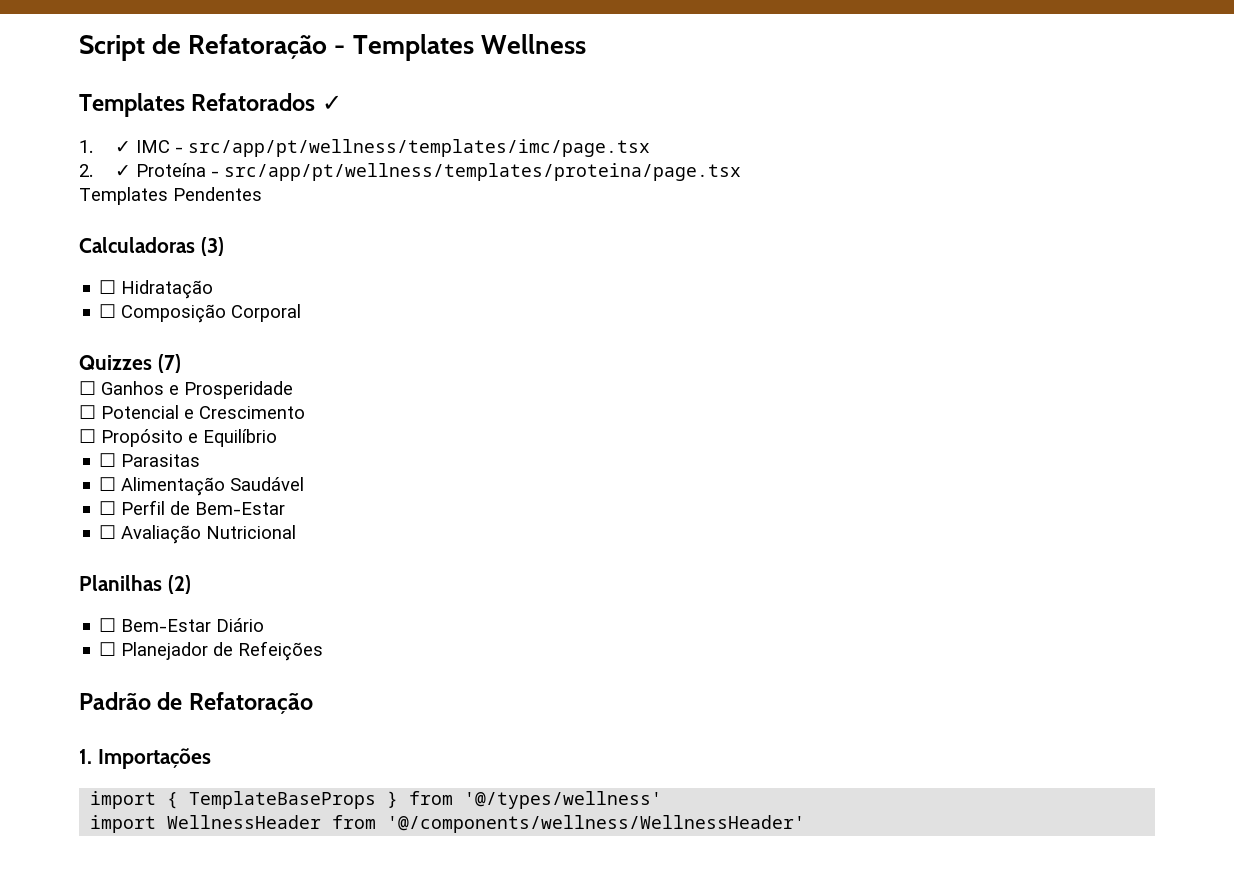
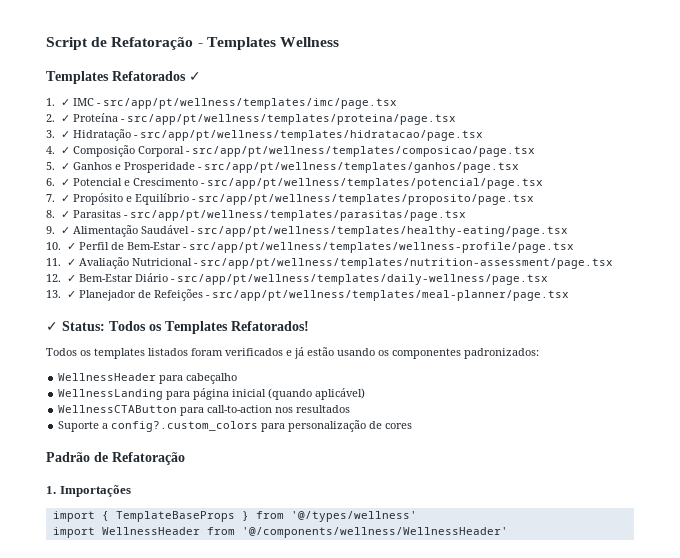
[79,187,262,205] [79,237,224,256] [99,280,214,299] [99,304,302,323] [79,354,181,373] [79,381,96,395] Templates Pendentes // Calculadoras (3) // ☐ Hidratação // ☐ Composição Corporal // Quizzes (7) // ☐ -> [46,129,483,141] [46,145,535,157] [46,162,70,170] 3. ✓ Hidratação - src/app/pt/wellness/templates/hidratacao/page.tsx // 4. ✓ Composição Corporal - src/app/pt/wellness/templates/composicao/page.tsx // 5. ✓
[79,405,96,419] // ☐ -> [197,162,519,173] [46,178,70,186] - src/app/pt/wellness/templates/ganhos/page.tsx // 6. ✓
[79,429,96,443] // ☐ -> [200,178,543,189] [46,194,70,202] - src/app/pt/wellness/templates/potencial/page.tsx // 7. ✓
[99,453,201,467] [99,477,305,496] [99,500,286,515] [99,525,297,544] [79,575,191,594] [99,618,265,632] [99,641,324,661] // ☐ Parasitas // ☐ Alimentação Saudável // ☐ Perfil de Bem-Estar // ☐ Avaliação Nutricional // Planilhas (2) // ☐ Bem-Estar Diário // ☐ Planejador de Refeições -> [191,194,534,205] [46,210,466,221] [46,225,568,237] [46,242,574,253] [46,257,613,269] [46,273,548,285] [46,289,569,301] [46,321,309,334] [46,347,539,359] [58,373,238,384] [58,388,366,400] [58,405,351,416] [58,420,413,432] - src/app/pt/wellness/templates/proposito/page.tsx // 8. ✓ Parasitas - src/app/pt/wellness/templates/parasitas/page.tsx // 9. ✓ Alimentação Saudável - src/app/pt/wellness/templates/healthy-eating/page.tsx // 10. ✓ Perfil de Bem-Estar - src/app/pt/wellness/templates/wellness-profile/page.tsx // 11. ✓ Avaliação Nutricional - src/app/pt/wellness/templates/nutrition-assessment/page.tsx // 12. ✓ Bem-Estar Diário - src/app/pt/wellness/templates/daily-wellness/page.tsx // 13. ✓ Planejador de Refeições - src/app/pt/wellness/templates/meal-planner/page.tsx // ✓ Status: Todos os Templates Refatorados! // Todos os templates listados foram verificados e já estão usando os componentes padronizados: // WellnessHeader para cabeçalho // WellnessLanding para página inicial (quando aplicável) // WellnessCTAButton para call-to-action nos resultados // Suporte a config?.custom_colors para personalização de cores

